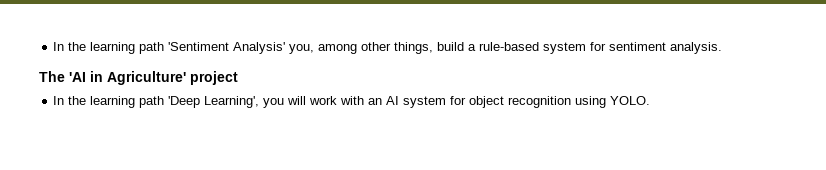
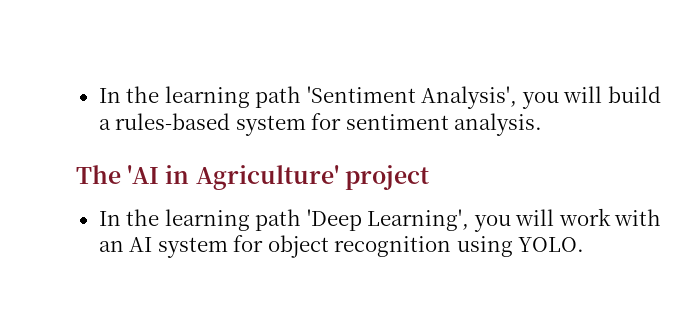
[233,42,434,54] Analysis' you, among other things, -> [421,86,603,109] Analysis', you will
[479,42,540,51] rule-based -> [115,113,231,130] rules-based

